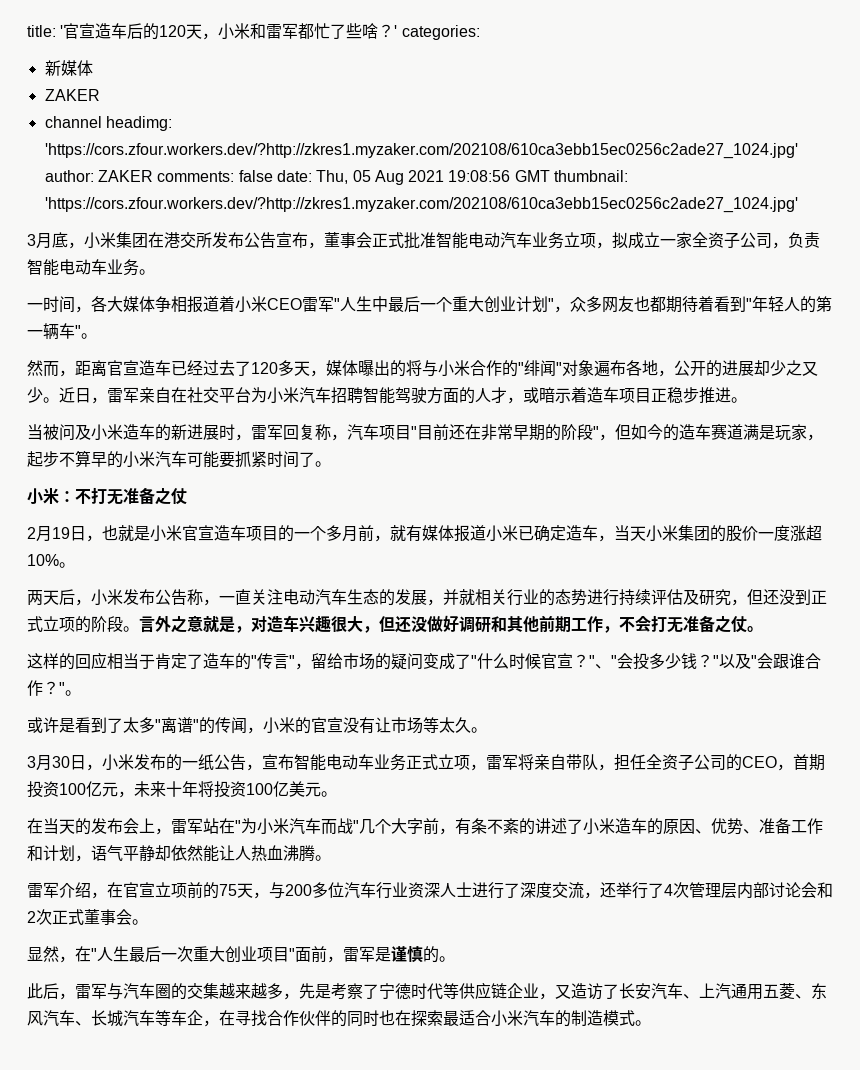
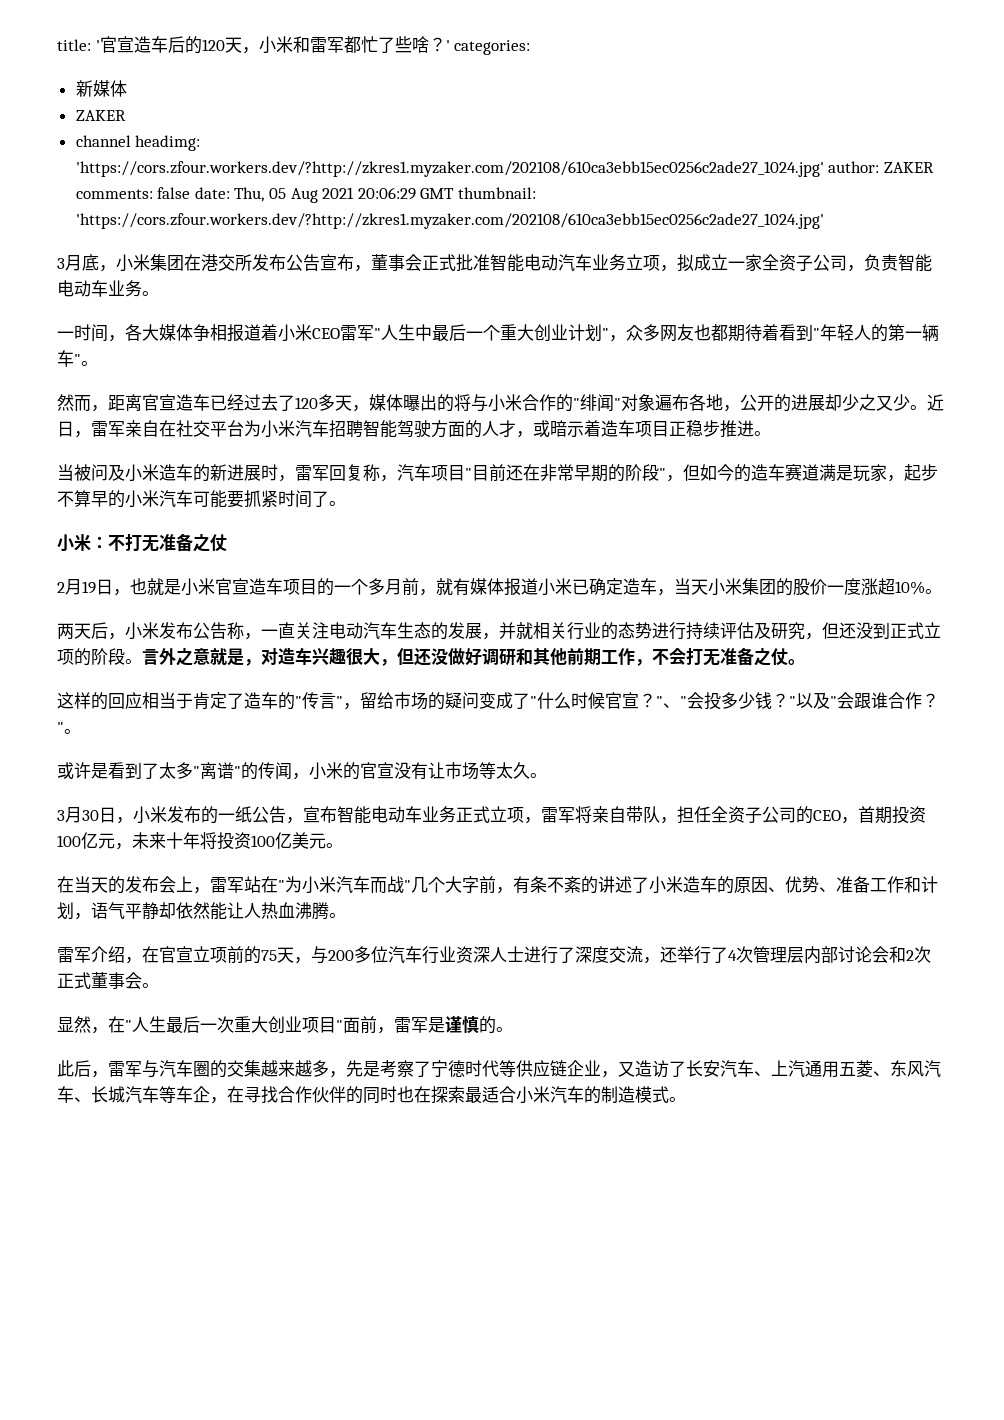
[448,170,511,182] 19:08:56 -> [357,187,416,200] 20:06:29

